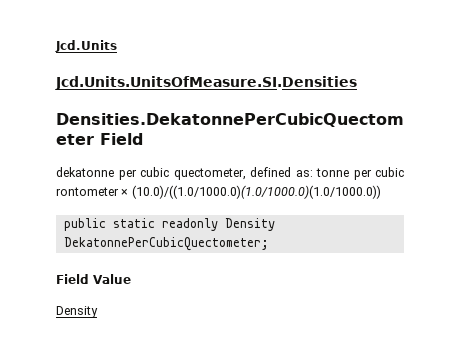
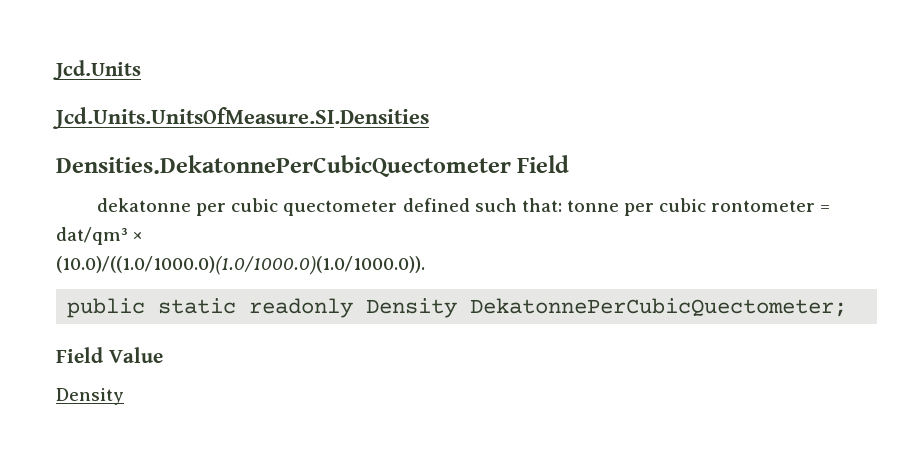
[173,167,313,180] quectometer, defined as: -> [283,198,562,216] quectometer defined such that:
(119, 191) none -> [820,205,831,212] [56,227,128,245] = dat/qm³
[131,185,381,199] (10.0)/((1.0/1000.0)(1.0/1000.0)(1.0/1000.0)) -> [56,256,425,275] // (10.0)/((1.0/1000.0)(1.0/1000.0)(1.0/1000.0)).

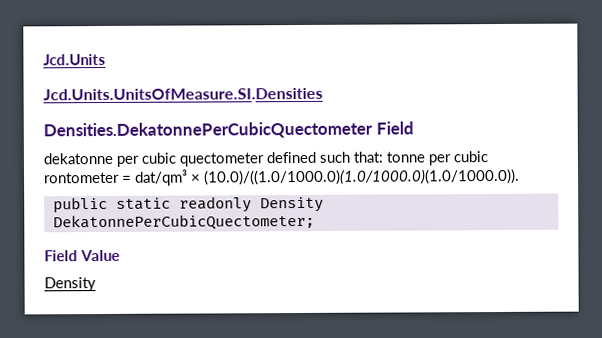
(143, 236) // -> (201, 178) none

